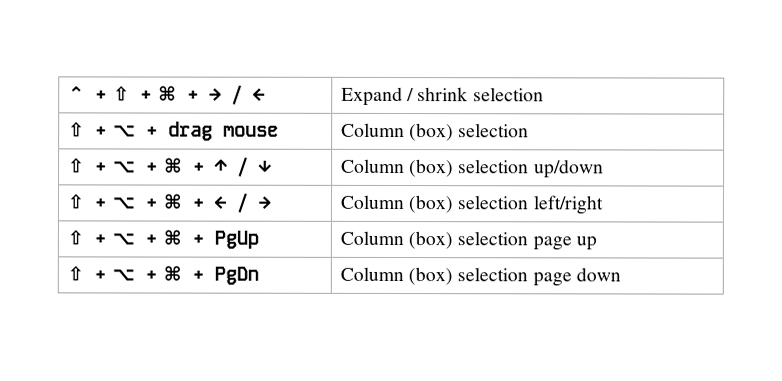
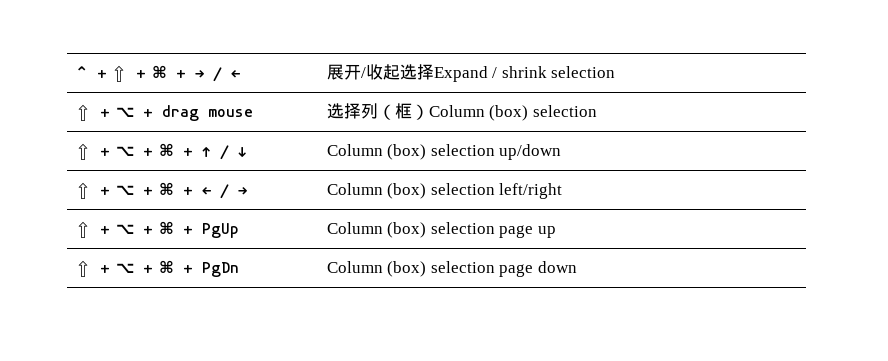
(266, 94) none -> [326,64,434,80] 展开/收起选择
(279, 131) none -> [326,103,429,120] 选择列（框）

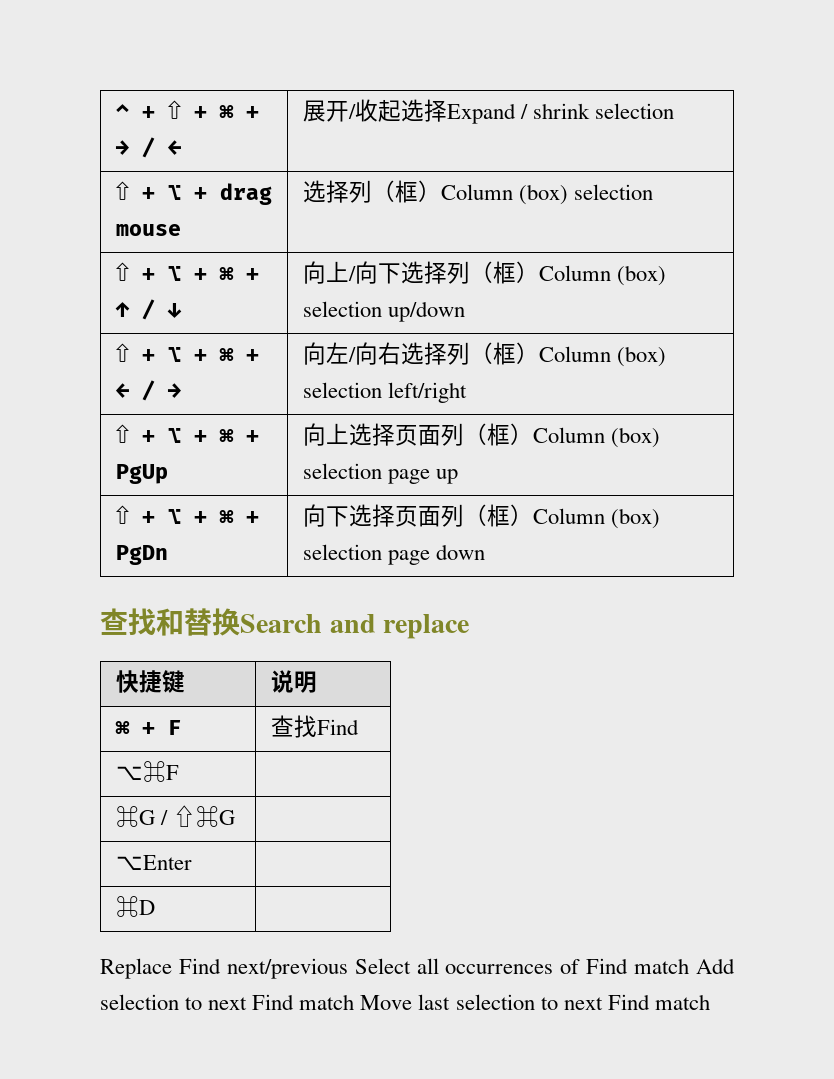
(247, 152) none -> [302,261,539,284] 向上/向下选择列（框）
(247, 191) none -> [302,342,539,365] 向左/向右选择列（框）
(239, 230) none -> [302,423,533,446] 向上选择页面列（框）
(239, 269) none -> [302,504,533,527] 向下选择页面列（框）
(577, 267) none -> [100,608,470,639] [115,670,185,693] [270,670,317,693] [114,720,181,735] [270,715,359,738] [115,761,179,782] [115,805,235,827] [115,855,192,870] [115,896,155,917] [100,958,735,979] [100,994,710,1010] // 查找和替换Search and replace // 快捷键 | 说明 // ⌘ + F | 查找Find // ⌥⌘F | // ⌘G / ⇧⌘G | // ⌥Enter | // ⌘D | // Replace Find next/previous Select all occurrences of Find match Add selection to next Find match Move last selection to next Find match

